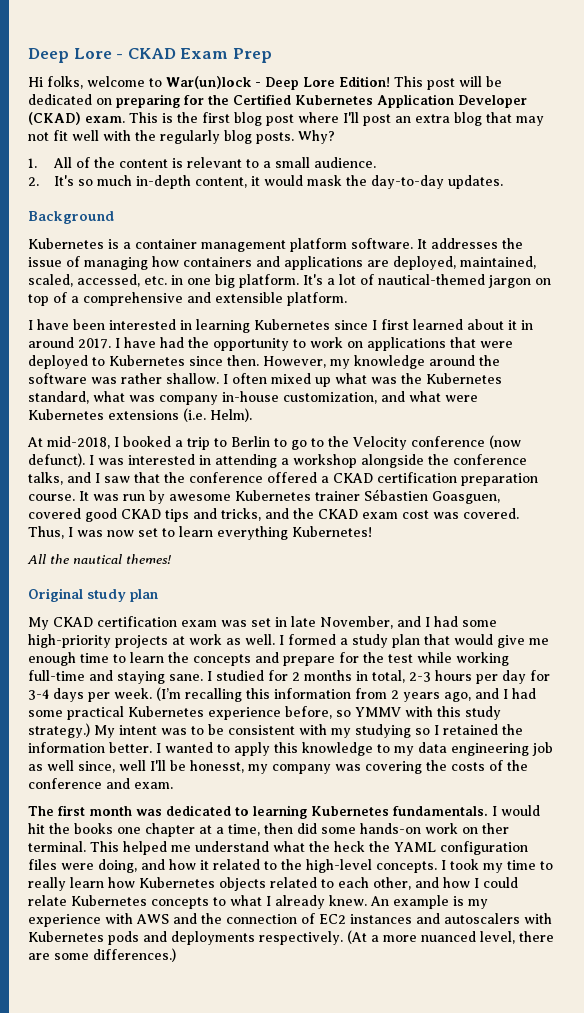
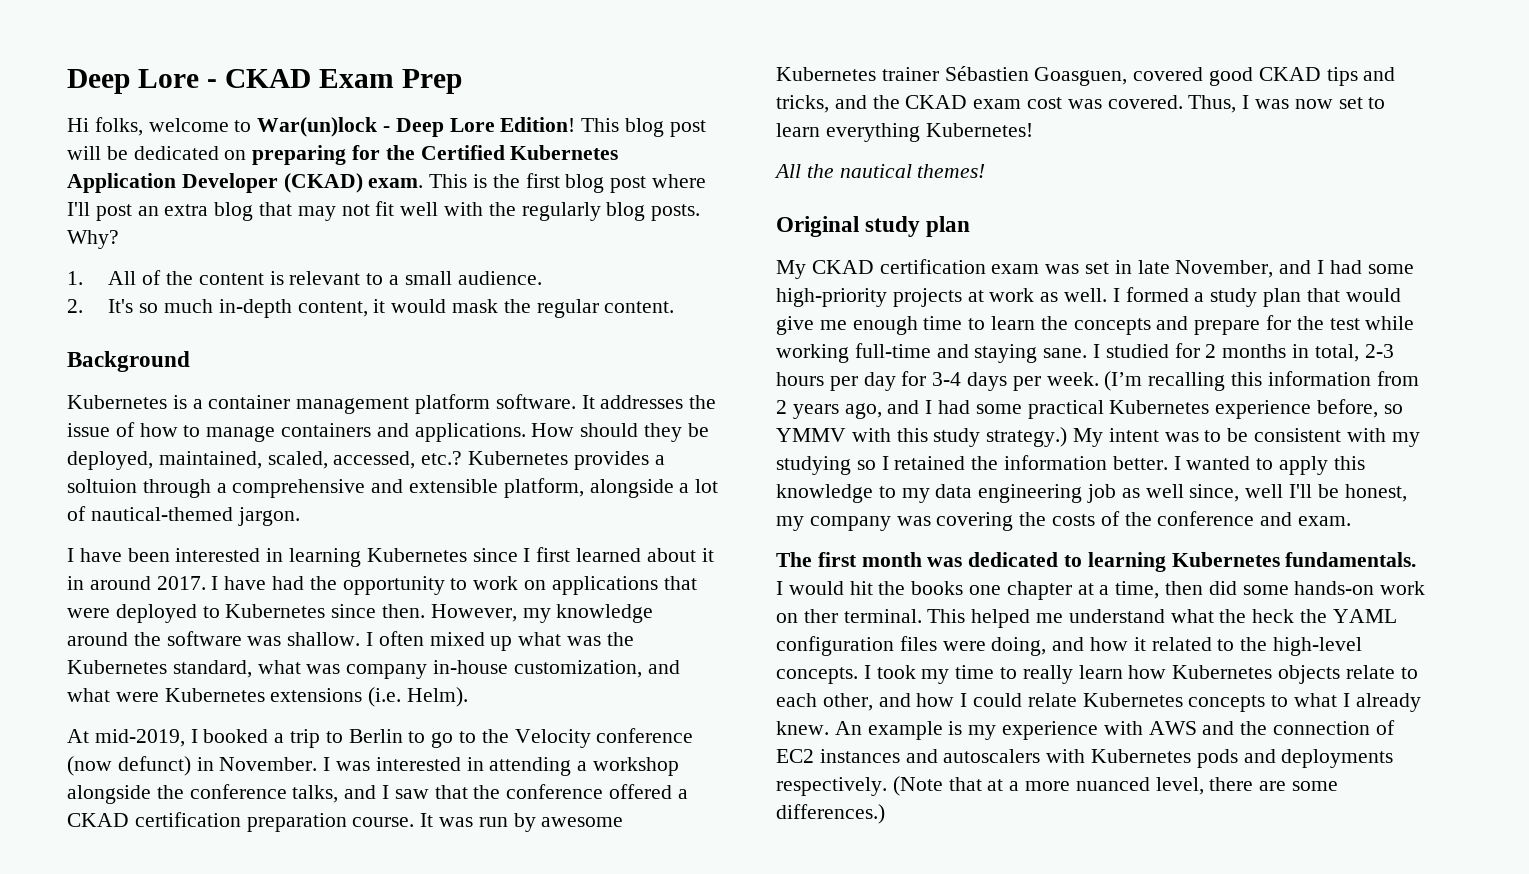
(423, 81) none -> [625,118,665,137] blog
[371,175,504,189] day-to-day updates. -> [536,299,675,318] regular content.
[84,256,536,270] [28,274,551,288] [28,292,347,306] managing how containers and applications are deployed, maintained, scaled, accessed, etc. in one big platform. It's a lot of nautical-themed jargon on top of a comprehensive and extensible platform. -> [139,423,709,442] [67,451,665,470] [67,478,719,498] [67,506,300,526] how to manage containers and applications. How should they be deployed, maintained, scaled, accessed, etc.? Kubernetes provides a soltuion through a comprehensive and extensible platform, alongside a lot of nautical-themed jargon.
[121,373,162,384] rather -> (282, 641) none
[47,436,110,449] mid-2018, -> [94,729,185,747] mid-2019,
[28,453,85,467] defunct). -> [117,756,318,776] defunct) in November.
[190,760,244,773] honesst, -> [1344,484,1407,502] honest,
[270,877,317,888] related -> [1345,665,1395,679] relate
[347,930,367,944] (At -> [892,776,1004,796] (Note that at

